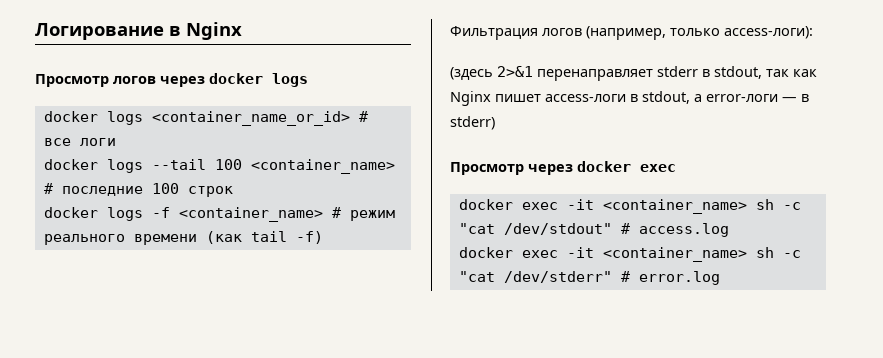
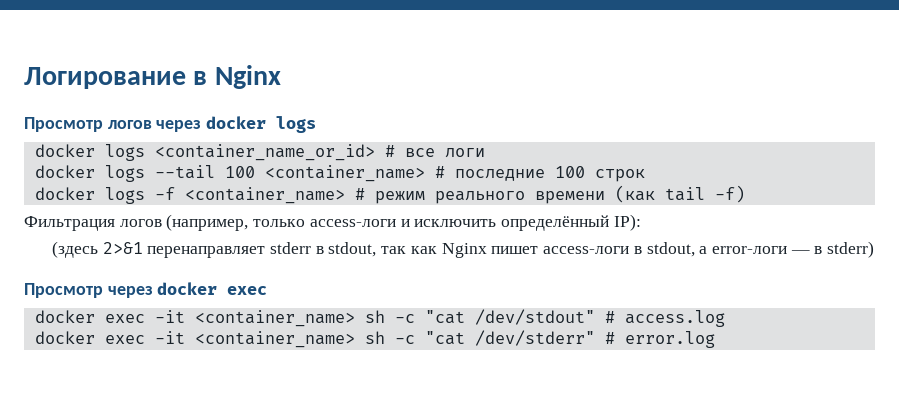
[724,26,813,39] access-логи): -> [309,214,641,231] access-логи и исключить определённый IP):

